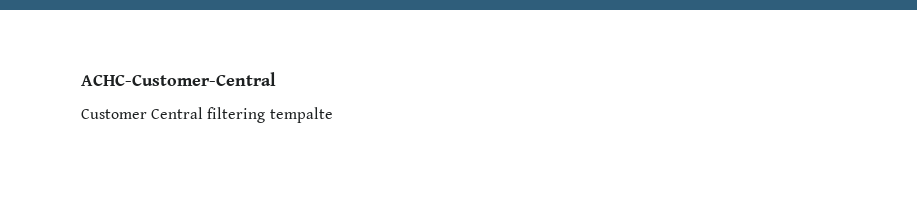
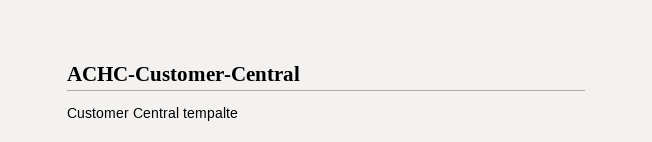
[207,107,266,123] filtering -> (179, 112) none

